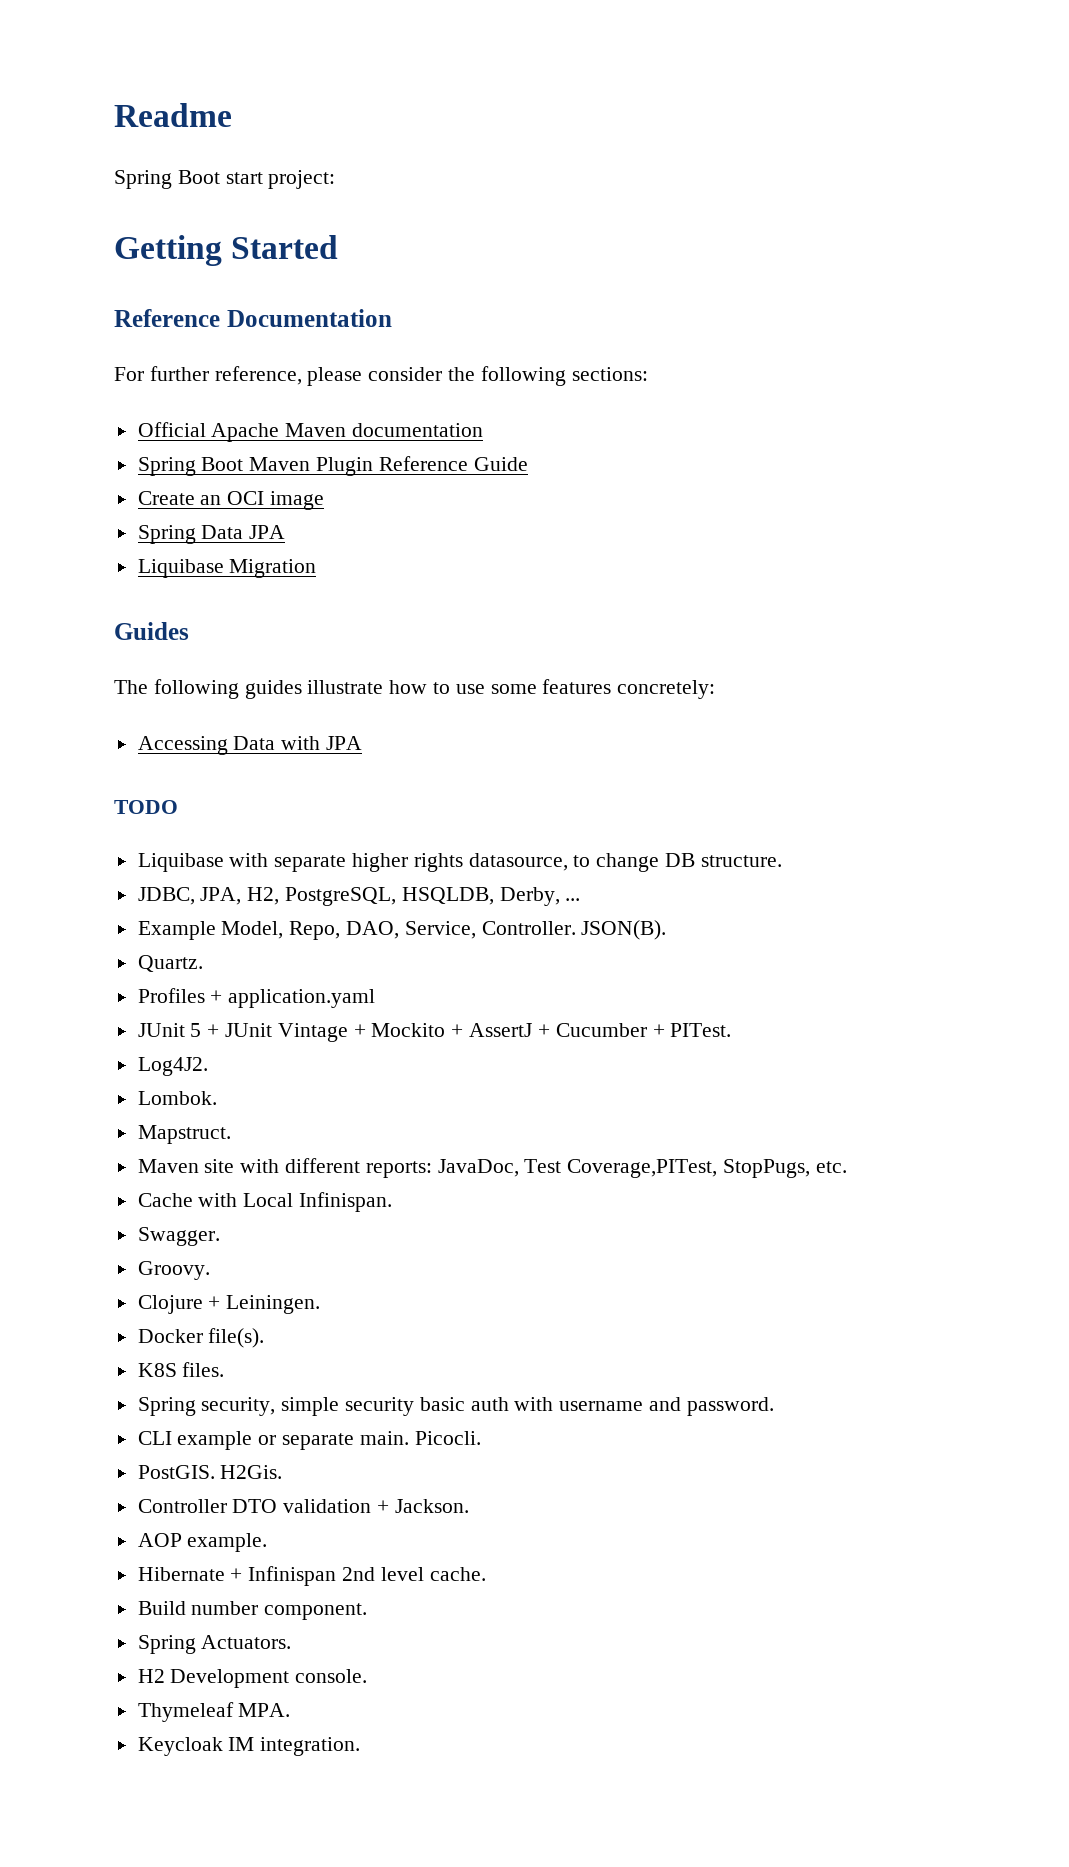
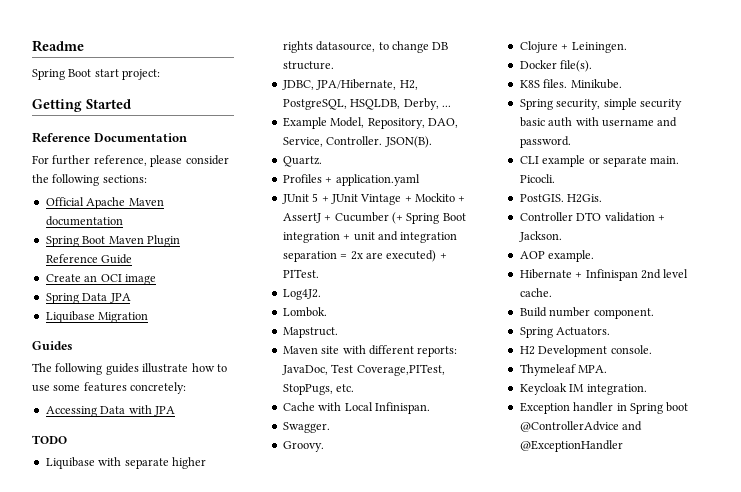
[200,887,242,905] JPA, -> [316,79,397,90] JPA/Hibernate,
[289,921,341,940] Repo, -> [367,118,425,129] Repository,
(647, 1030) none -> [391,212,466,224] [282,231,458,243] [282,250,437,262] (+ Spring Boot integration + unit and integration separation = 2x are executed)
(225, 1369) none -> [570,79,622,89] Minikube.
(361, 1746) none -> [519,402,689,414] [519,421,643,432] [519,440,623,452] // Exception handler in Spring boot @ControllerAdvice and @ExceptionHandler

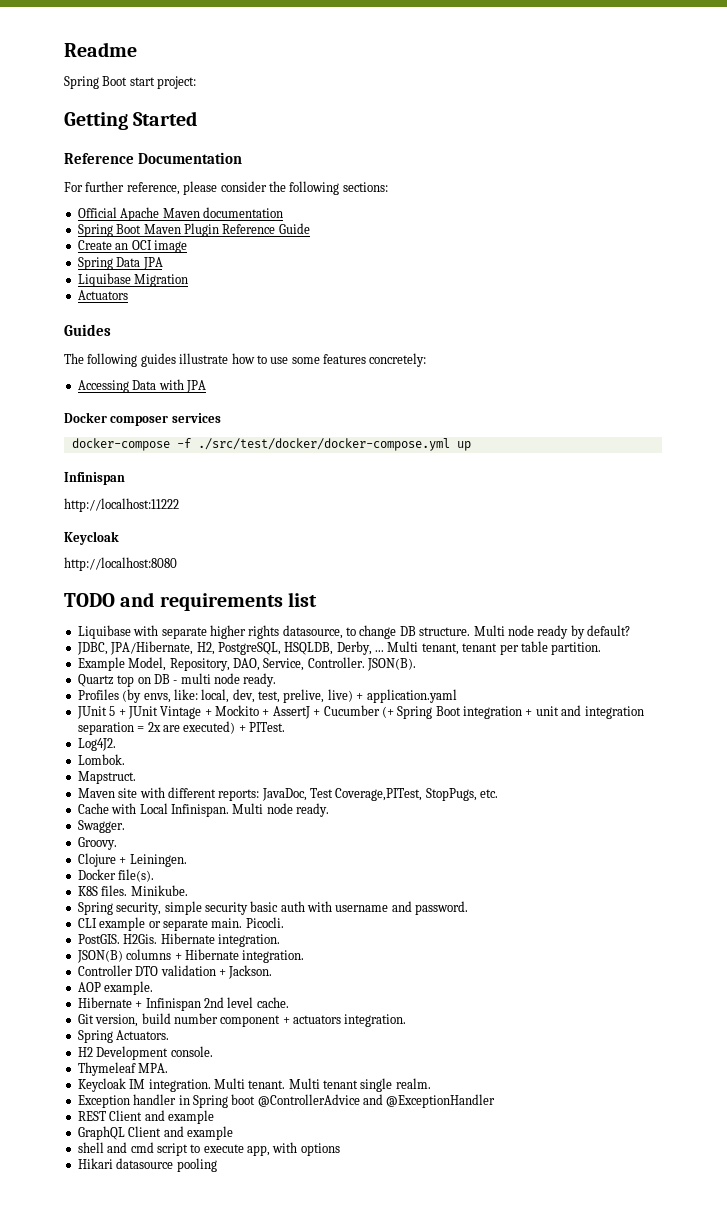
(149, 317) none -> [77,290,128,300] // Actuators
[32,435,67,444] TODO -> [64,412,221,426] [71,438,471,451] [64,472,125,485] [64,498,179,512] [64,531,119,545] [64,557,177,571] [64,592,317,611] Docker composer services // docker-compose -f ./src/test/docker/docker-compose.yml up // Infinispan // http://localhost:11222 // Keycloak // http://localhost:8080 // TODO and requirements list
(334, 65) none -> [473,625,630,639] Multi node ready by default?
(451, 106) none -> [387,641,602,655] Multi tenant, tenant per table partition.
[282,156,322,167] [282,174,322,183] Quartz. // Profiles -> [77,673,277,687] [77,689,353,703] Quartz top on DB - multi node ready. // Profiles (by envs, like: local, dev, test, prelive, live)
(430, 408) none -> [232,803,329,817] Multi node ready.
(603, 198) none -> [160,933,280,947] [76,949,305,963] Hibernate integration. // JSON(B) columns + Hibernate integration.
[519,307,654,319] Build number component. -> [77,1013,407,1027] Git version, build number component + actuators integration.
(647, 389) none -> [213,1078,431,1092] Multi tenant. Multi tenant single realm.
(623, 446) none -> [77,1110,214,1124] [77,1126,233,1140] [77,1142,340,1156] [77,1158,217,1172] // REST Client and example // GraphQL Client and example // shell and cmd script to execute app, with options // Hikari datasource pooling

